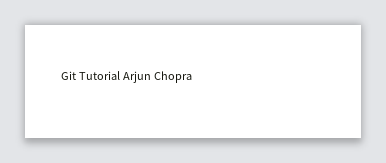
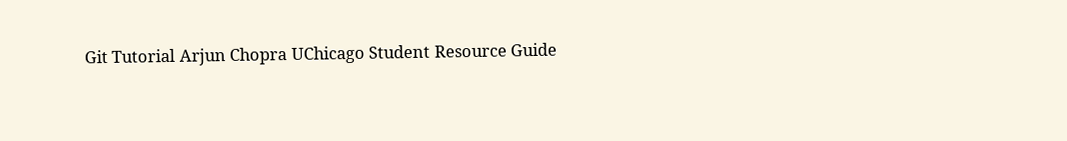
(192, 77) none -> [290,42,558,64] UChicago Student Resource Guide

